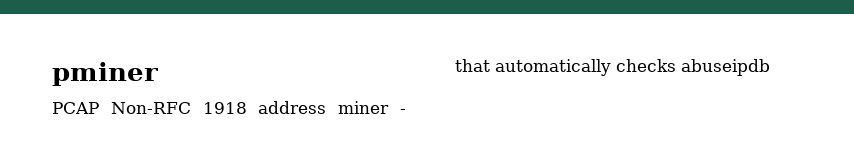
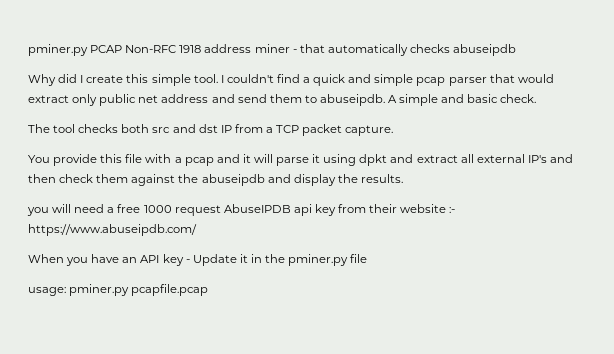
[52,62,158,86] pminer // -> [28,44,88,56] pminer.py
(770, 67) none -> [28,74,554,86] [28,94,537,106] [28,124,394,136] [28,154,573,166] [28,174,403,186] [27,204,456,216] [28,224,197,236] [28,254,368,266] [28,284,209,296] // Why did I create this simple tool. I couldn't find a quick and simple pcap parser that would extract only public net address and send them to abuseipdb. A simple and basic check. // The tool checks both src and dst IP from a TCP packet capture. // You provide this file with a pcap and it will parse it using dpkt and extract all external IP's and then check them against the abuseipdb and display the results. // you will need a free 1000 request AbuseIPDB api key from their website :- https://www.abuseipdb.com/ // When you have an API key - Update it in the pminer.py file // usage: pminer.py pcapfile.pcap

